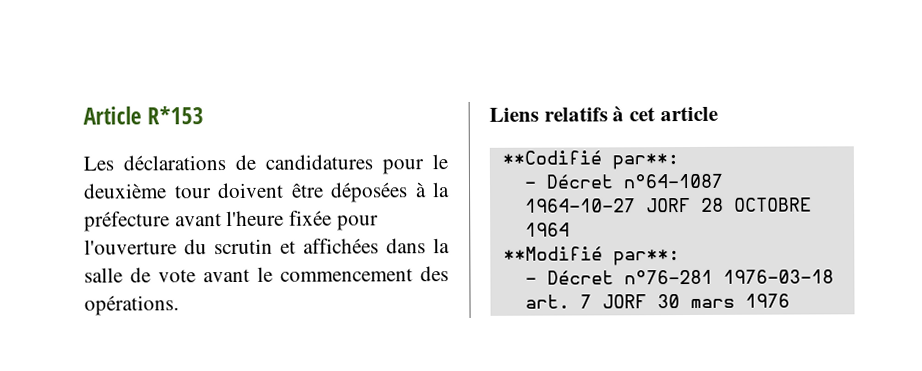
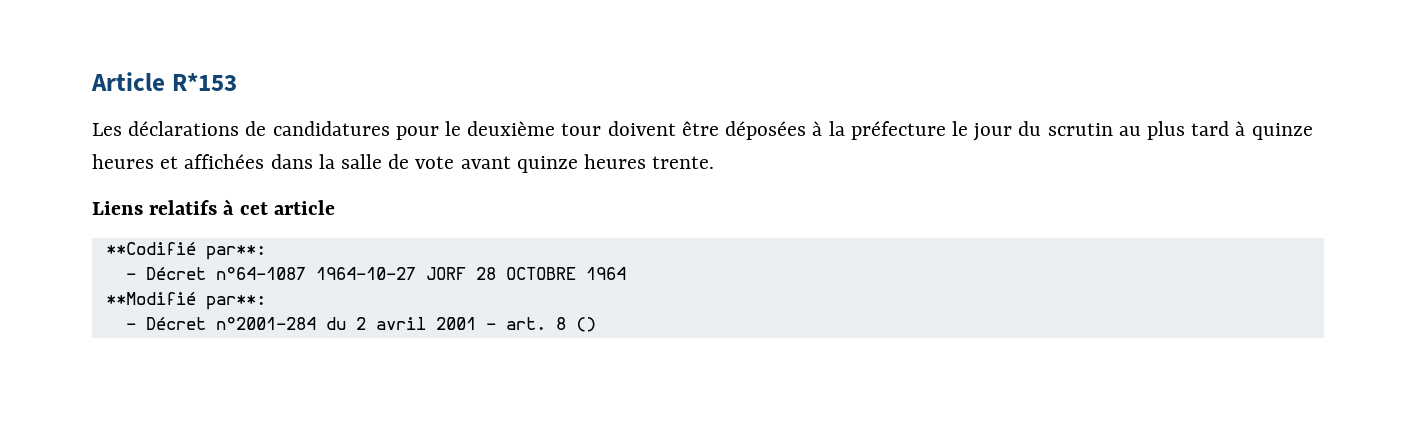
[174,210,379,231] [84,238,273,255] avant l'heure fixée pour l'ouverture du scrutin -> [951,121,1313,141] [92,154,154,169] le jour du scrutin au plus tard à quinze heures
[257,266,449,282] [84,295,179,316] le commencement des opérations. -> [516,154,715,173] quinze heures trente.
[623,269,834,285] [524,293,790,309] n°76-281 1976-03-18 art. 7 JORF 30 mars 1976 -> [215,317,596,332] n°2001-284 du 2 avril 2001 - art. 8 ()

